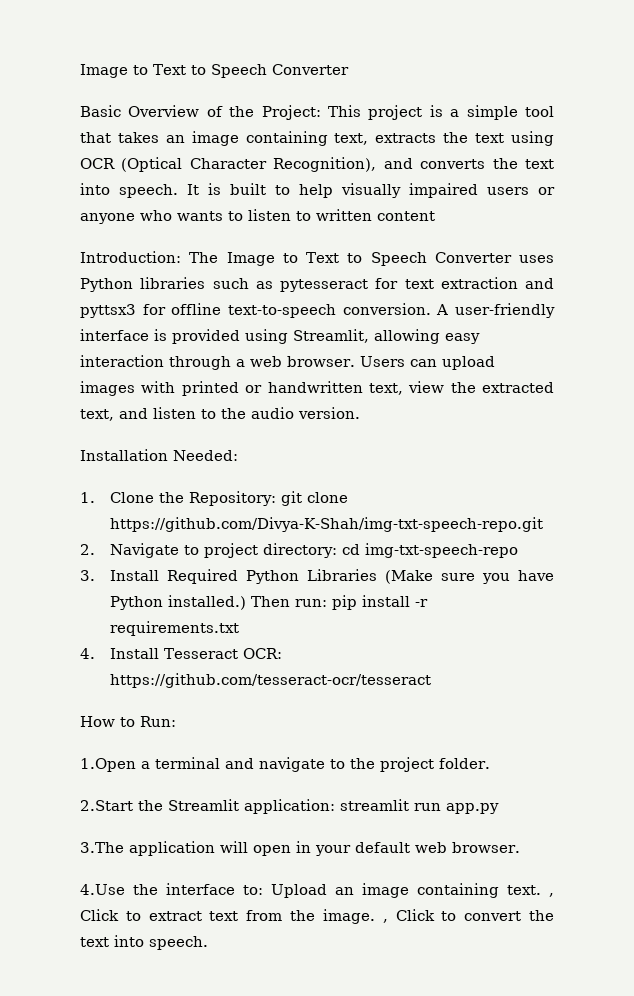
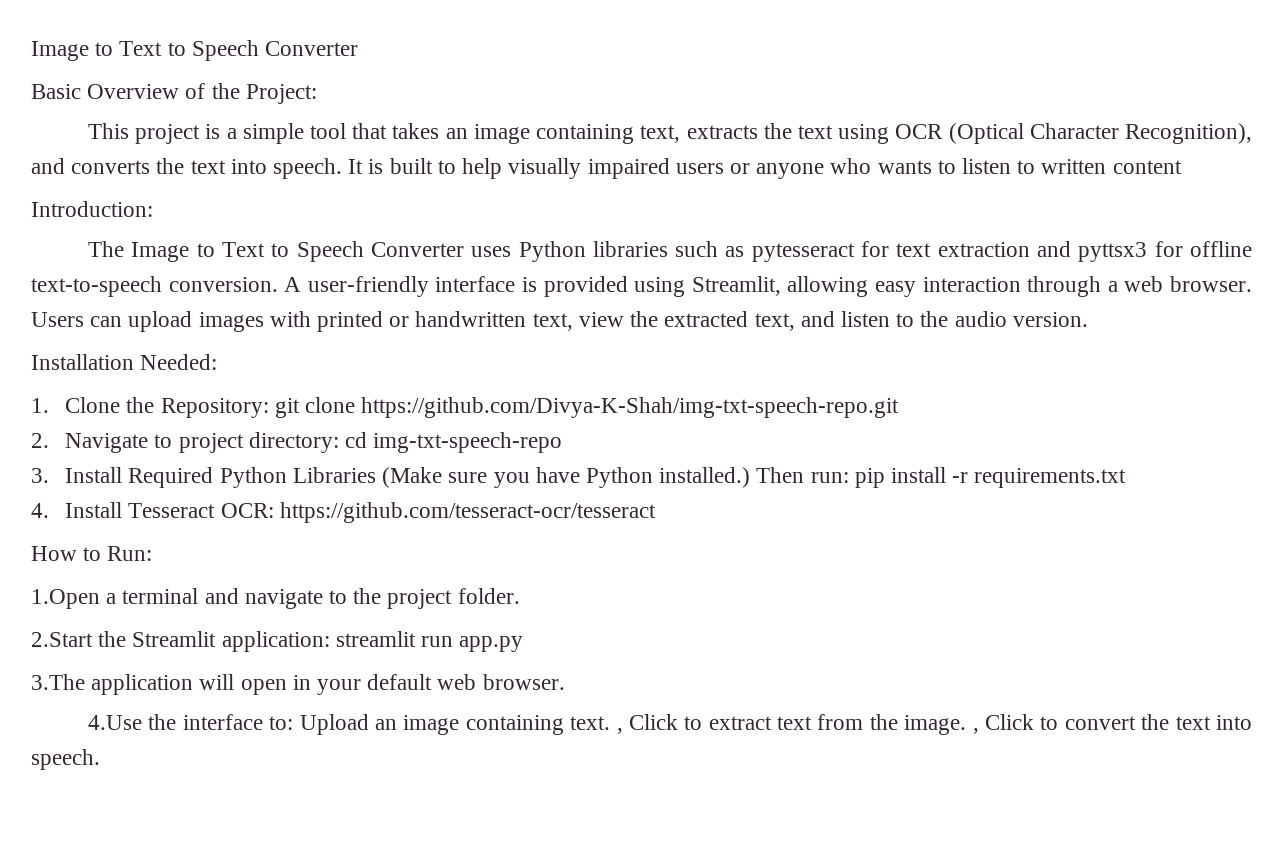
(321, 112) none -> (317, 94) //
(181, 257) none -> (153, 209) //

